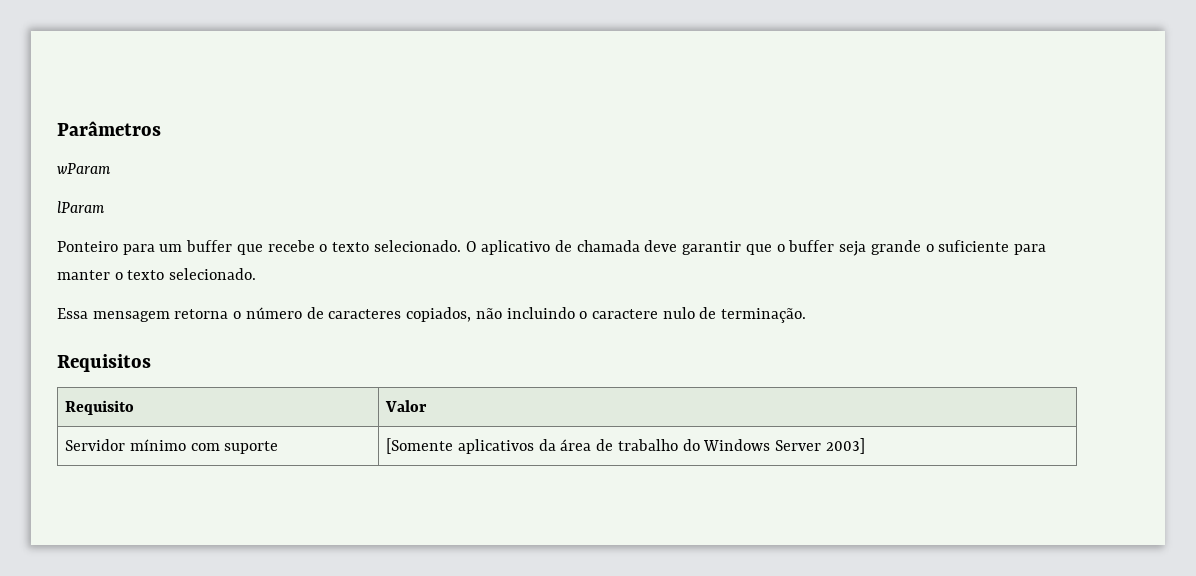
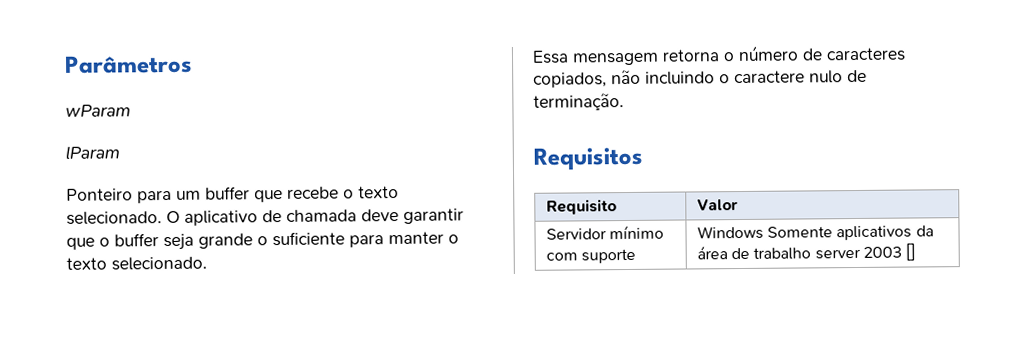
[386,438,454,454] [Somente -> [696,225,833,240] Windows Somente
[682,438,865,454] do Windows Server 2003] -> [814,243,917,261] server 2003 []

